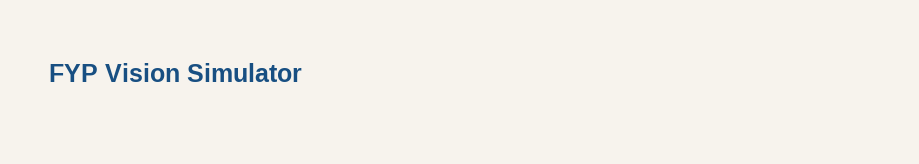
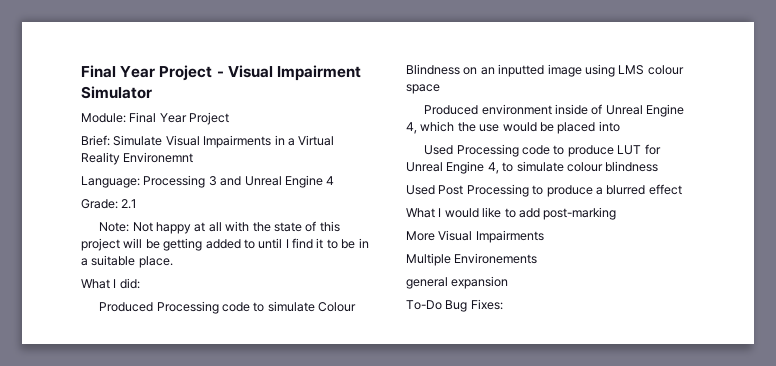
[49,63,302,82] FYP Vision Simulator -> [81,65,361,81] [81,86,152,99] [81,112,230,125] [81,135,335,148] [81,152,194,165] [81,175,335,188] [81,199,137,209] [99,221,340,234] [81,238,369,251] [81,255,173,268] [81,278,140,289] [99,301,357,314] [406,64,684,77] [406,84,440,94] [424,104,685,117] [406,121,620,134] [424,144,661,157] [406,161,659,174] [406,184,682,197] [406,207,617,220] [406,230,544,243] [406,253,538,266] [406,276,509,289] [406,299,503,312] Final Year Project - Visual Impairment Simulator // Module: Final Year Project // Brief: Simulate Visual Impairments in a Virtual Reality Environemnt // Language: Processing 3 and Unreal Engine 4 // Grade: 2.1 // Note: Not happy at all with the state of this project will be getting added to until I find it to be in a suitable place. // What I did: // Produced Processing code to simulate Colour Blindness on an inputted image using LMS colour space // Produced environment inside of Unreal Engine 4, which the use would be placed into // Used Processing code to produce LUT for Unreal Engine 4, to simulate colour blindness // Used Post Processing to produce a blurred effect // What I would like to add post-marking // More Visual Impairments // Multiple Environements // general expansion // To-Do Bug Fixes:

